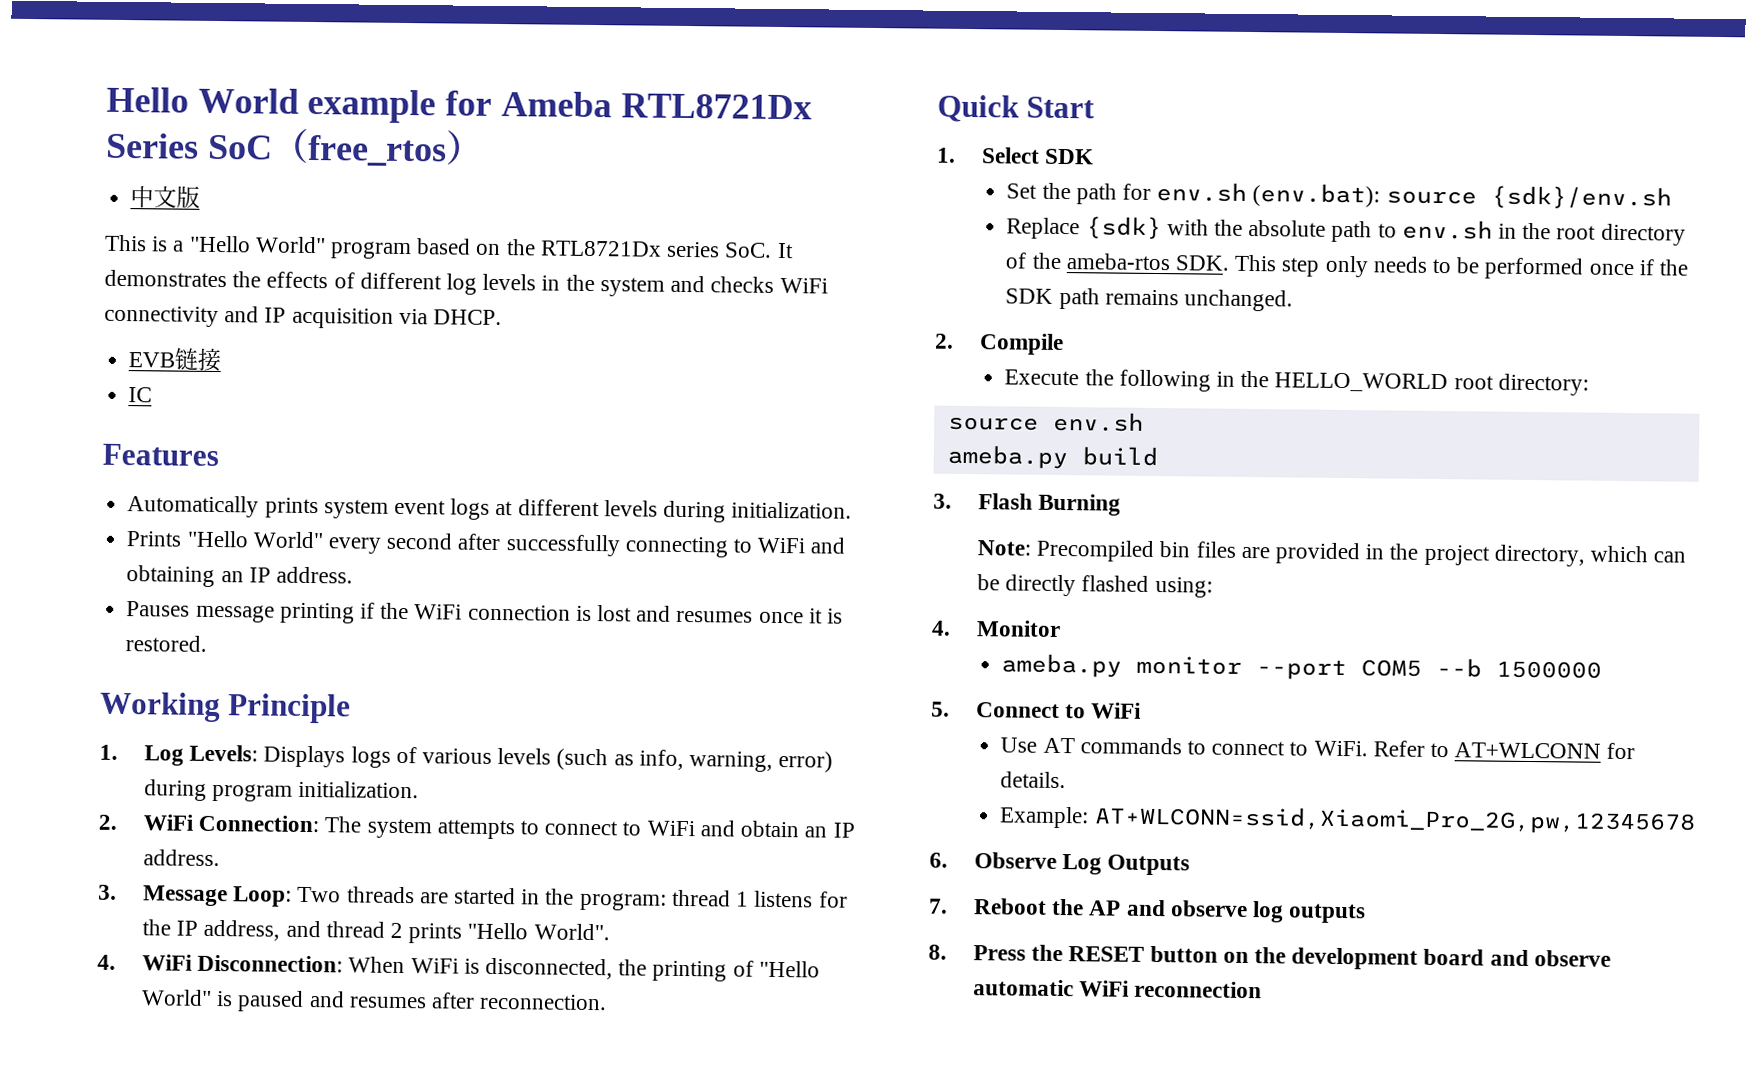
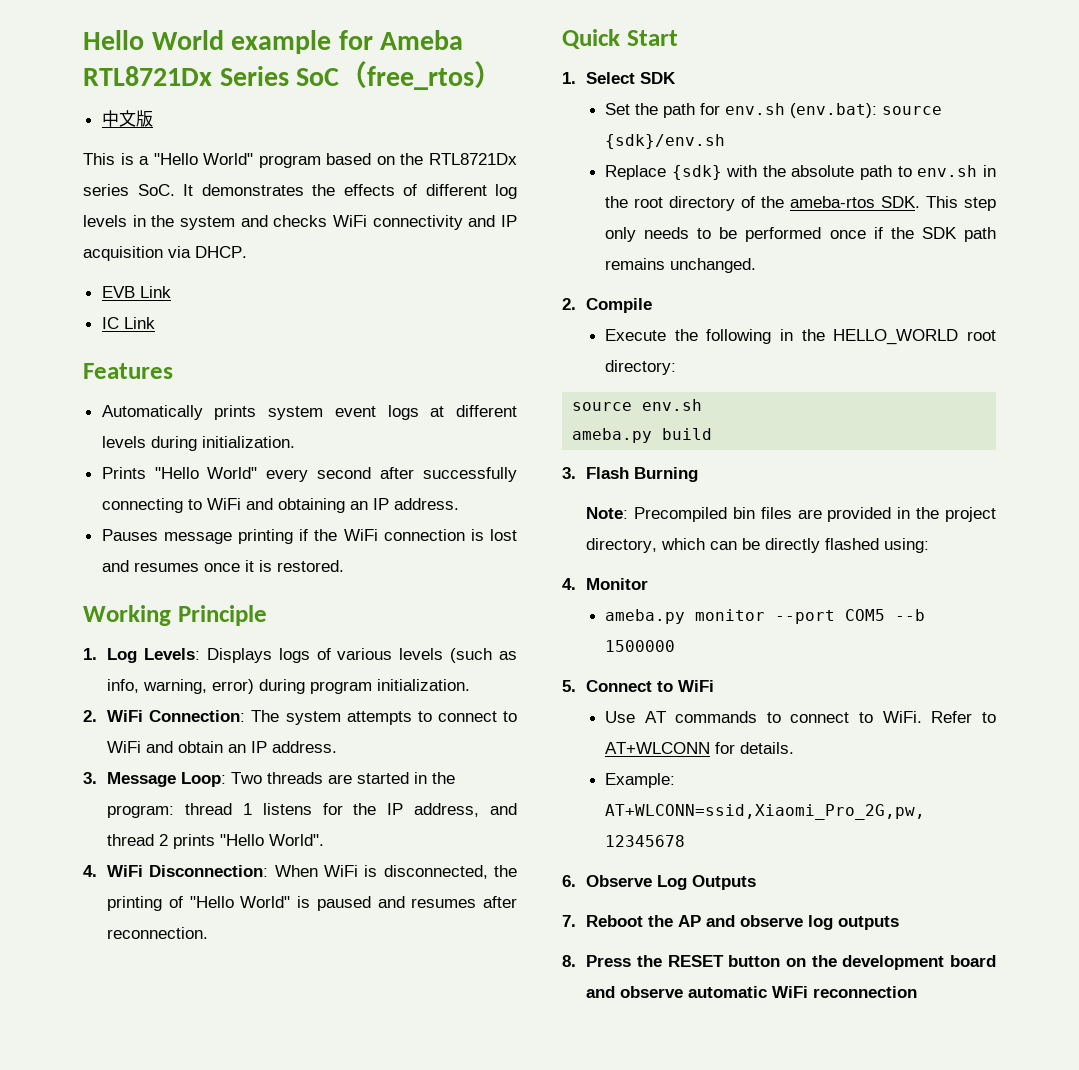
[174,347,222,372] 链接 -> [139,286,171,298] Link
(153, 395) none -> [123,317,155,329] Link

